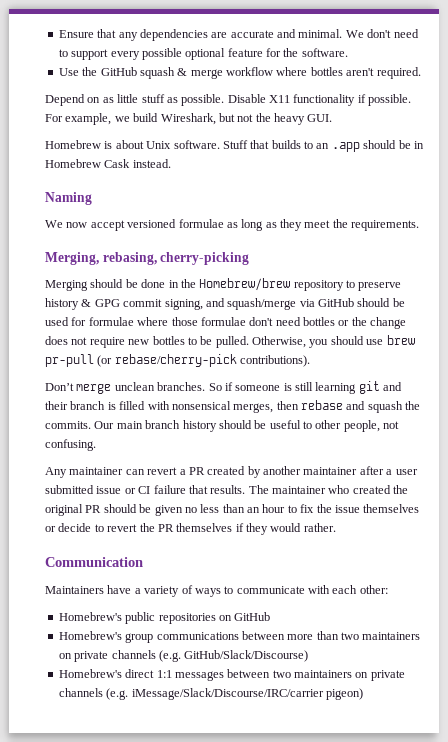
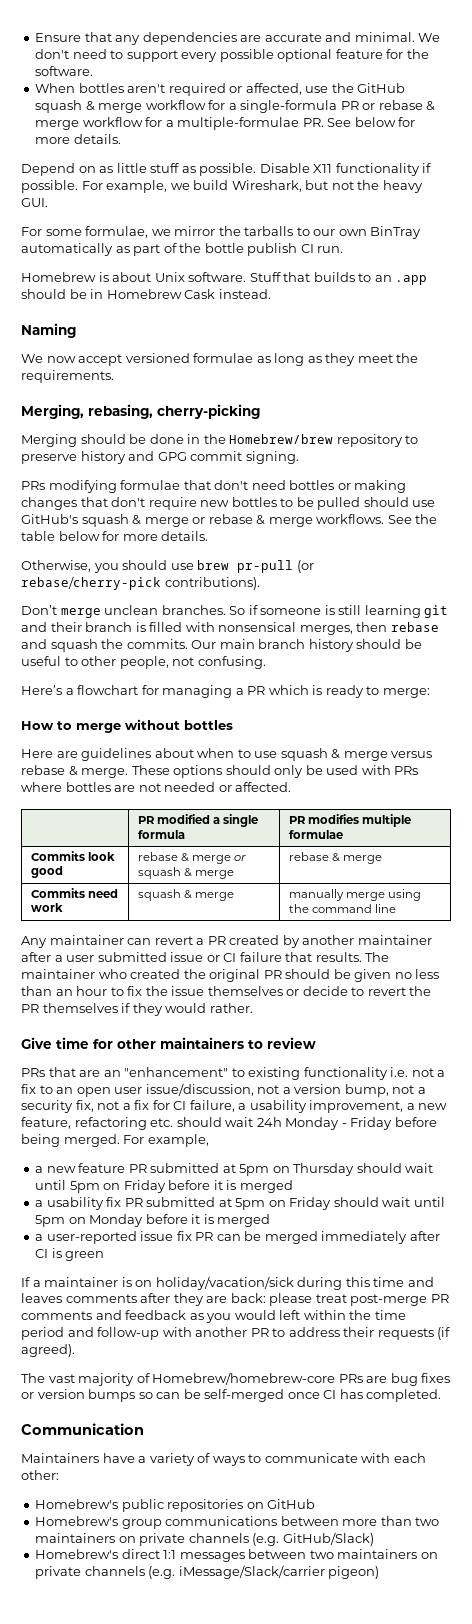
[58,68,79,76] Use -> [35,83,329,96] When bottles aren't required or affected, use
[276,67,421,79] where bottles aren't required. -> [208,100,436,113] [35,117,416,130] [35,134,121,144] for a single-formula PR or rebase & merge workflow for a multiple-formulae PR. See below for more details.
(333, 118) none -> [21,226,422,239] [21,243,344,256] // For some formulae, we mirror the tarballs to our own BinTray automatically as part of the bottle publish CI run.
[81,299,92,307] & -> [128,451,155,461] and
[164,298,405,310] [45,317,407,329] [45,336,88,345] signing, and squash/merge via GitHub should be used for formulae where those formulae don't need bottles or the change does not -> [245,451,299,464] [21,480,407,493] [21,497,146,510] signing. // PRs modifying formulae that don't need bottles or making changes that don't
[215,336,249,348] pulled. -> [317,497,436,510] [21,514,438,527] [21,531,209,541] pulled should use GitHub's squash & merge or rebase & merge workflows. See the table below for more details. //
(96, 445) none -> [21,685,430,698] [21,719,233,733] [21,748,433,761] [21,765,419,778] [21,782,292,792] [137,814,259,827] [137,830,185,839] [288,814,411,827] [288,830,343,839] [30,851,115,861] [30,866,63,878] [137,852,247,864] [137,867,234,879] [288,852,382,864] [30,888,118,898] [30,903,63,912] [137,889,234,901] [288,889,421,901] [288,904,396,913] // Here’s a flowchart for managing a PR which is ready to merge: // How to merge without bottles // Here are guidelines about when to use squash & merge versus rebase & merge. These options should only be used with PRs where bottles are not needed or affected. // | PR modified a single formula | PR modifies multiple formulae // Commits look good | rebase & merge or squash & merge | rebase & merge // Commits need work | squash & merge | manually merge using the command line
(336, 527) none -> [21,1037,316,1049] [21,1067,446,1080] [21,1083,426,1097] [21,1100,448,1113] [21,1117,437,1130] [21,1134,209,1147] [35,1163,434,1176] [35,1180,293,1193] [35,1197,445,1210] [35,1214,271,1227] [35,1231,440,1244] [35,1248,105,1261] [21,1276,434,1290] [21,1293,449,1306] [21,1310,406,1323] [21,1327,451,1340] [21,1344,75,1357] [21,1372,451,1386] [21,1389,442,1402] // Give time for other maintainers to review // PRs that are an "enhancement" to existing functionality i.e. not a fix to an open user issue/discussion, not a version bump, not a security fix, not a fix for CI failure, a usability improvement, a new feature, refactoring etc. should wait 24h Monday - Friday before being merged. For example, // a new feature PR submitted at 5pm on Thursday should wait until 5pm on Friday before it is merged // a usability fix PR submitted at 5pm on Friday should wait until 5pm on Monday before it is merged // a user-reported issue fix PR can be merged immediately after CI is green // If a maintainer is on holiday/vacation/sick during this time and leaves comments after they are back: please treat post-merge PR comments and feedback as you would left within the time period and follow-up with another PR to address their requests (if agreed). // The vast majority of Homebrew/homebrew-core PRs are bug fixes or version bumps so can be self-merged once CI has completed.
[184,650,309,662] GitHub/Slack/Discourse) -> [282,1532,374,1546] GitHub/Slack)
[131,688,324,700] iMessage/Slack/Discourse/IRC/carrier -> [178,1565,325,1579] iMessage/Slack/carrier

